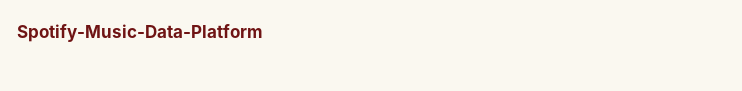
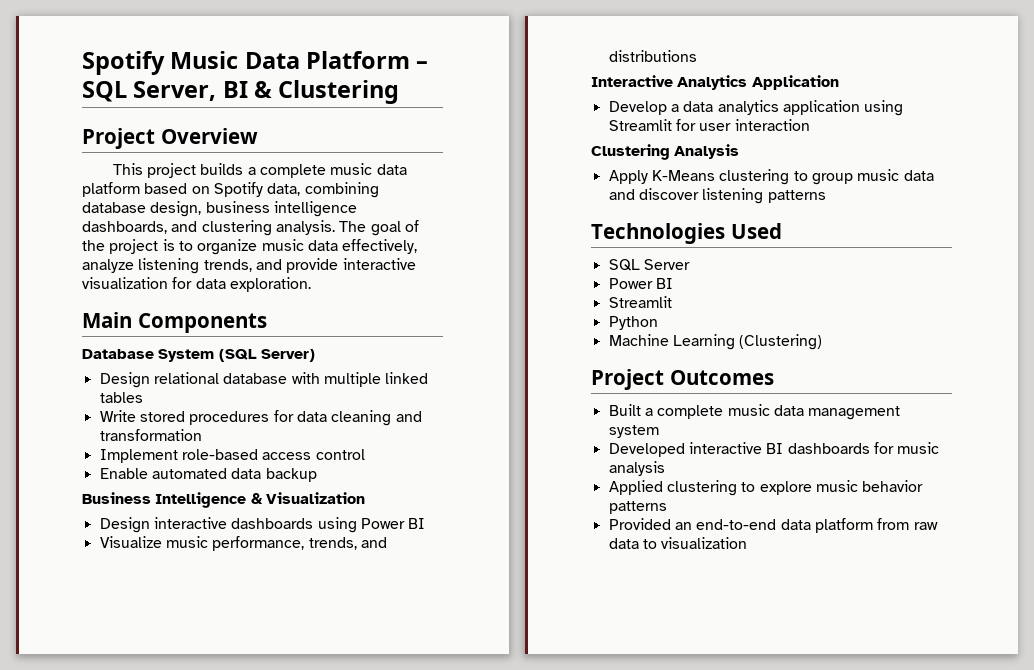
[17,24,263,42] Spotify-Music-Data-Platform -> [82,51,429,75] [82,80,400,104] [82,128,258,149] [112,163,407,178] [82,182,379,198] [82,201,357,217] [82,220,419,236] [82,239,418,255] [82,258,416,274] [82,277,311,292] [82,312,267,333] [82,349,315,362] [99,372,429,388] [99,392,143,403] [99,410,422,426] [99,429,202,441] [99,449,365,463] [99,468,317,482] [82,492,365,508] [99,517,426,533] [99,536,387,551] [608,50,697,62] [591,75,839,90] [608,100,904,116] [608,119,810,131] [591,144,740,160] [608,169,934,185] [608,188,826,204] [591,223,782,244] [608,259,690,271] [608,278,673,289] [608,296,672,308] [608,316,658,330] [608,334,823,350] [591,369,774,390] [608,404,901,420] [608,425,659,438] [608,442,940,457] [608,461,665,476] [608,480,924,496] [608,501,667,514] [608,518,938,533] [608,537,748,549] Spotify Music Data Platform – SQL Server, BI & Clustering // Project Overview // This project builds a complete music data platform based on Spotify data, combining database design, business intelligence dashboards, and clustering analysis. The goal of the project is to organize music data effectively, analyze listening trends, and provide interactive visualization for data exploration. // Main Components // Database System (SQL Server) // Design relational database with multiple linked tables // Write stored procedures for data cleaning and transformation // Implement role-based access control // Enable automated data backup // Business Intelligence & Visualization // Design interactive dashboards using Power BI // Visualize music performance, trends, and distributions // Interactive Analytics Application // Develop a data analytics application using Streamlit for user interaction // Clustering Analysis // Apply K-Means clustering to group music data and discover listening patterns // Technologies Used // SQL Server // Power BI // Streamlit // Python // Machine Learning (Clustering) // Project Outcomes // Built a complete music data management system // Developed interactive BI dashboards for music analysis // Applied clustering to explore music behavior patterns // Provided an end-to-end data platform from raw data to visualization

